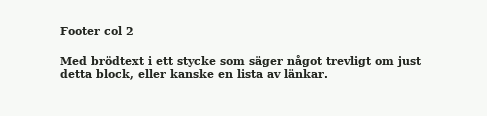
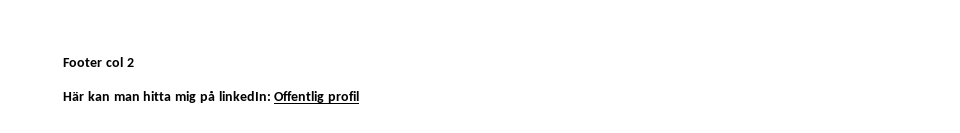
[60,55,422,67] [60,69,328,80] Med brödtext i ett stycke som säger något trevligt om just detta block, eller kanske en lista av länkar. -> [63,91,360,103] Här kan man hitta mig på linkedIn: Offentlig profil

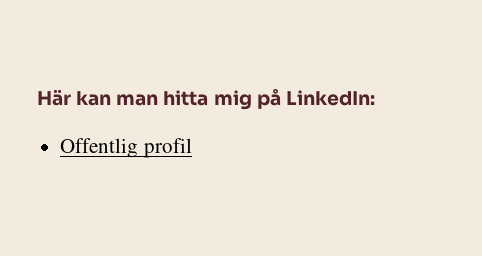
[63,57,134,67] Footer col 2 // -> (37, 97) none
[218,91,271,101] linkedIn: -> [285,90,375,106] LinkedIn: //

